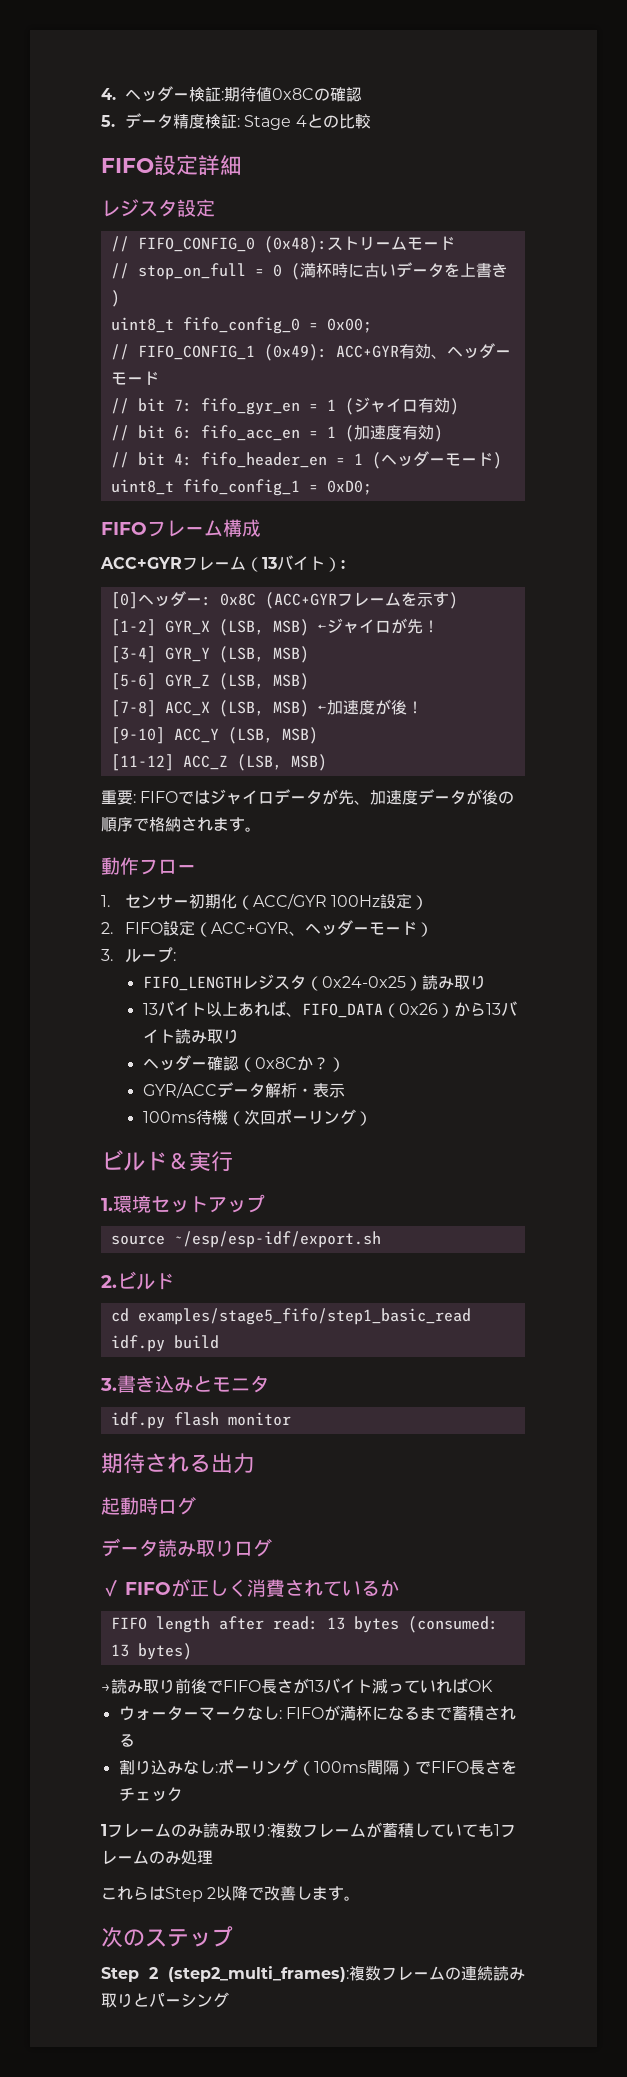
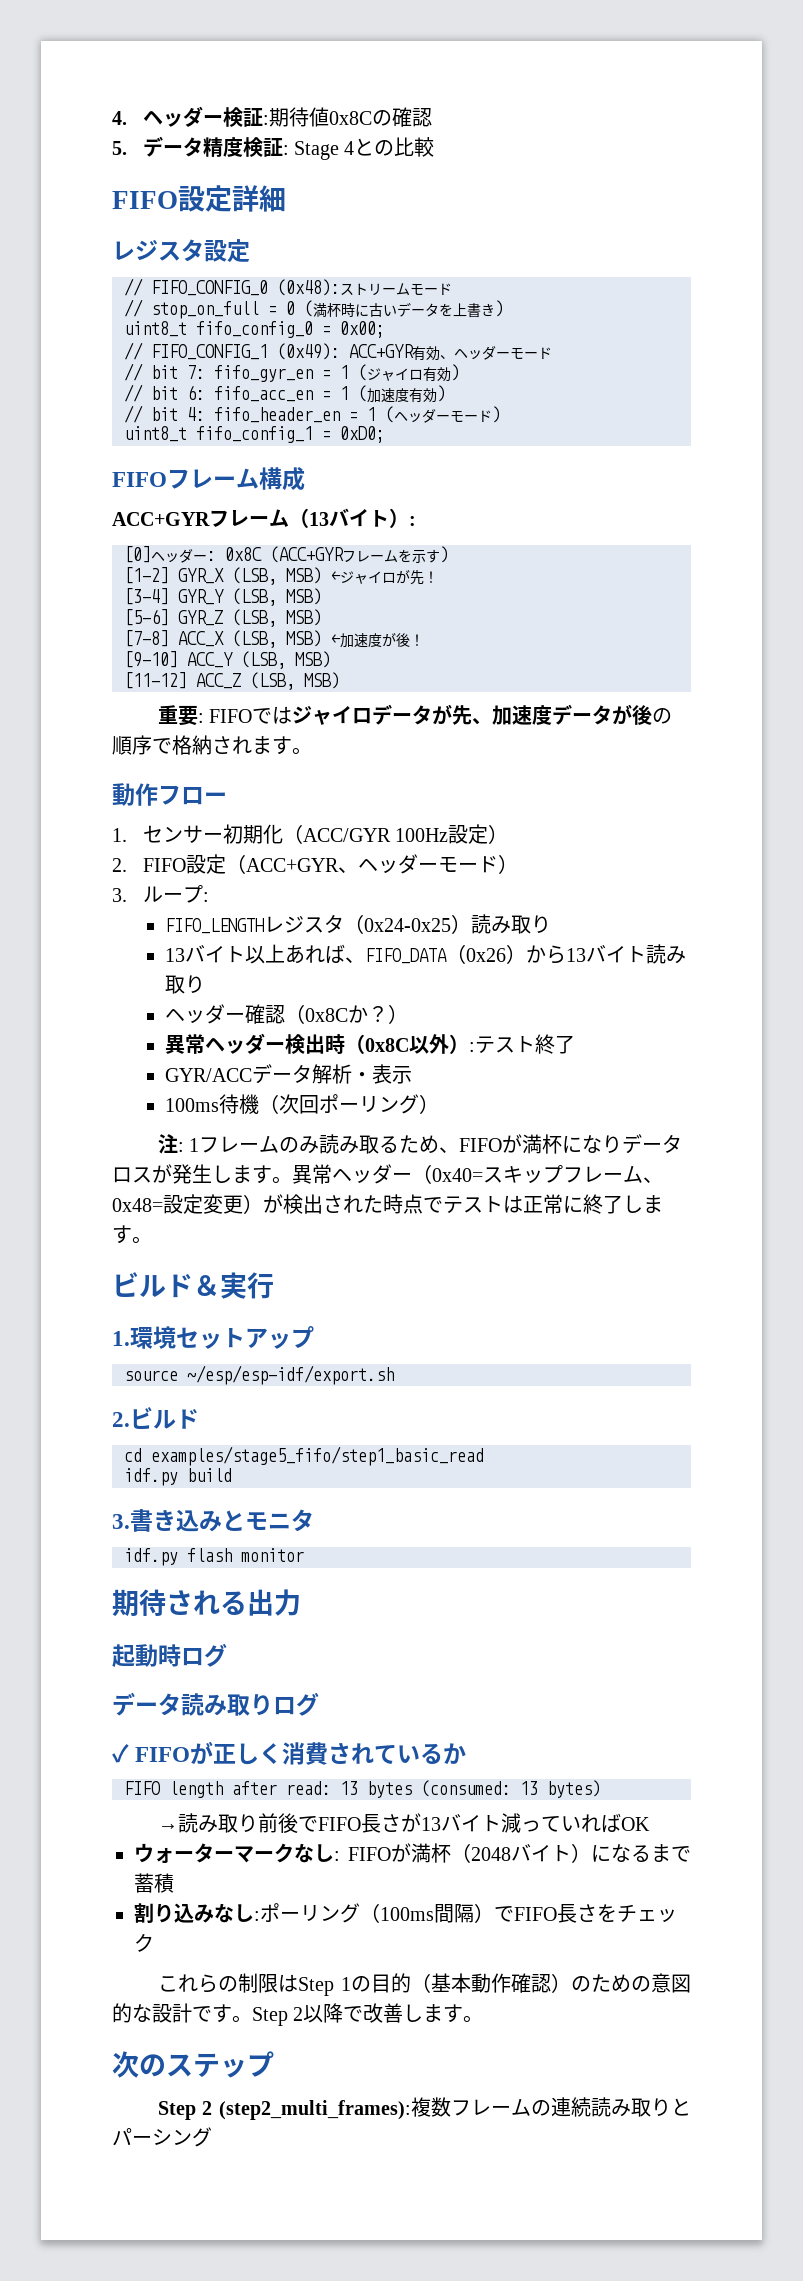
(345, 1064) none -> [164,1033,575,1054] // 異常ヘッダー検出時（0x8C以外）:テスト終了
(372, 1118) none -> [157,1134,683,1154] [112,1164,663,1184] [112,1194,663,1214] [112,1225,152,1244] // 注: 1フレームのみ読み取るため、FIFOが満杯になりデータロスが発生します。異常ヘッダー（0x40=スキップフレーム、0x48=設定変更）が検出された時点でテストは正常に終了します。
(372, 1713) none -> [451,1843,591,1863] （2048バイト）
[483,1706,516,1720] [118,1734,135,1747] される -> (174, 1883) none
[101,1822,516,1838] [101,1850,213,1865] [101,1886,165,1900] 1フレームのみ読み取り:複数フレームが蓄積していても1フレームのみ処理 // これらは -> [157,1973,692,1996] [112,2003,252,2023] これらの制限はStep 1の目的（基本動作確認）のための意図的な設計です。

